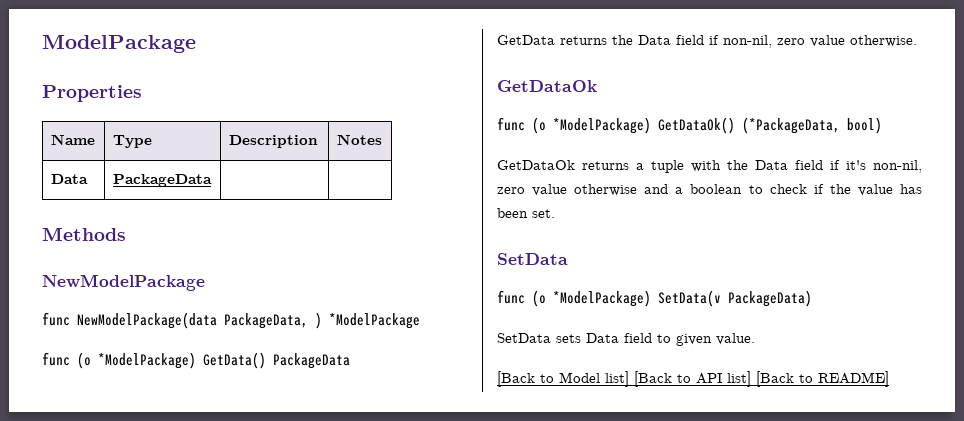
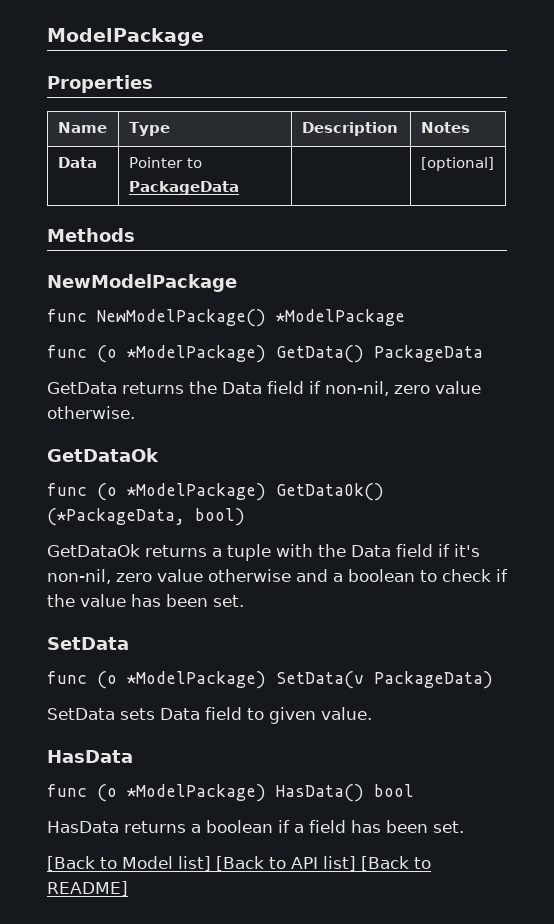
(88, 179) none -> [128,157,202,168] Pointer to
(212, 180) none -> [420,157,494,171] [optional]
[77,312,322,329] NewModelPackage(data PackageData, ) -> [97,309,266,327] NewModelPackage()
(755, 339) none -> [47,750,133,763] [47,784,414,802] [47,820,464,833] // HasData // func (o *ModelPackage) HasData() bool // HasData returns a boolean if a field has been set.

